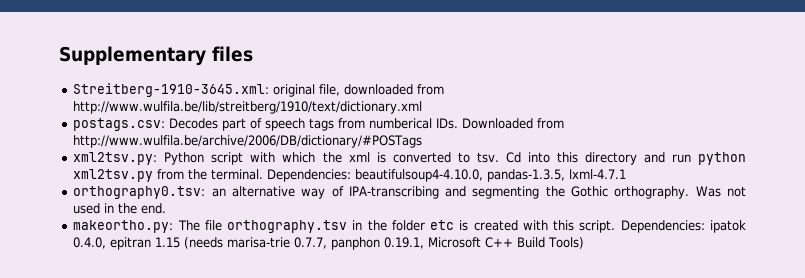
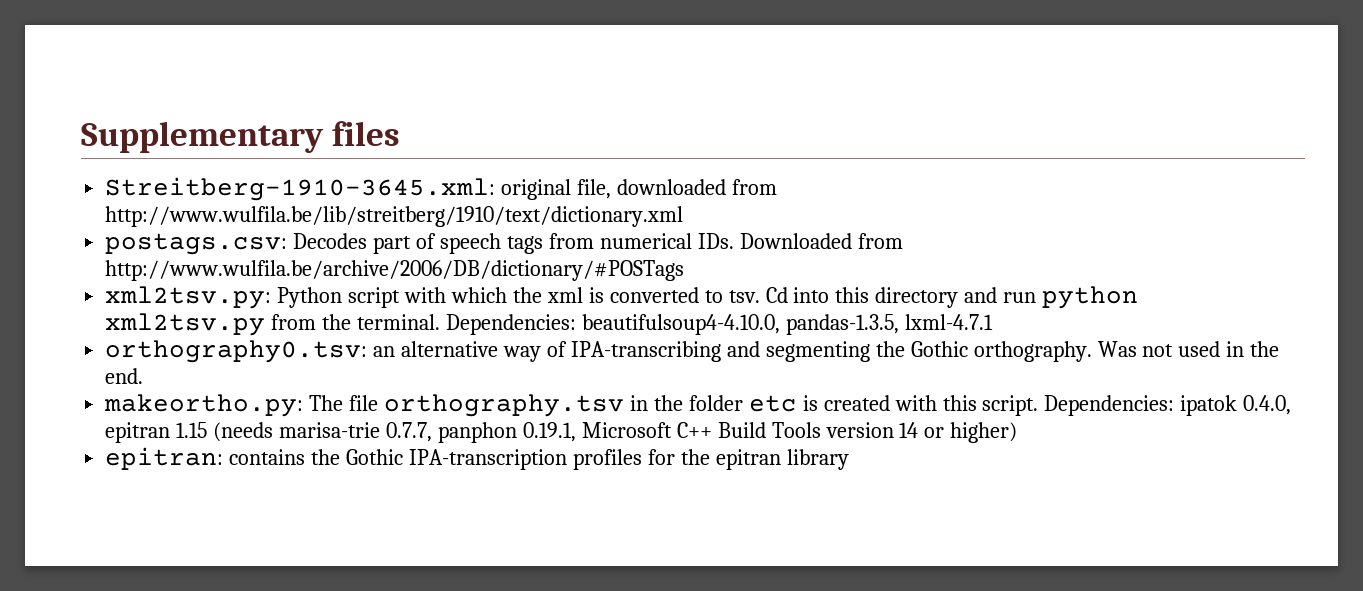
[369,118,433,129] numberical -> [599,233,692,249] numerical
[548,237,585,249] Tools) -> [771,422,1018,443] [105,447,849,470] Tools version 14 or higher) // epitran: contains the Gothic IPA-transcription profiles for the epitran library

